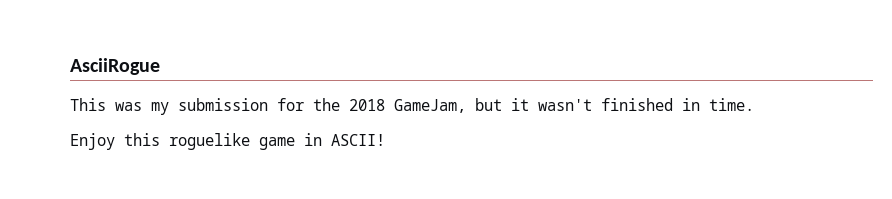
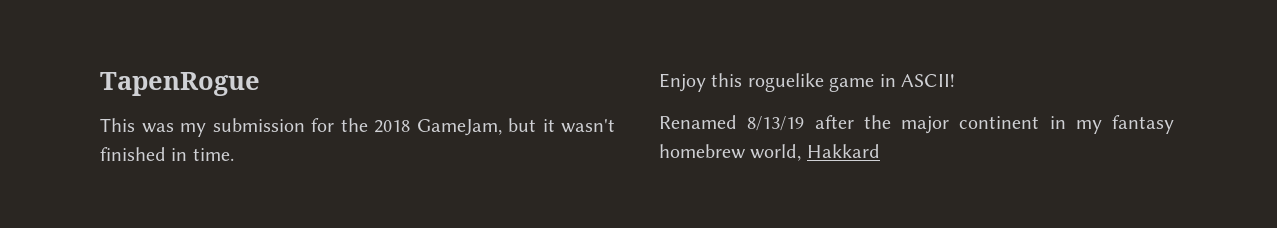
[70,58,160,75] AsciiRogue -> [100,72,260,96] TapenRogue
(385, 140) none -> [659,115,1174,134] [659,144,880,161] // Renamed 8/13/19 after the major continent in my fantasy homebrew world, Hakkard

